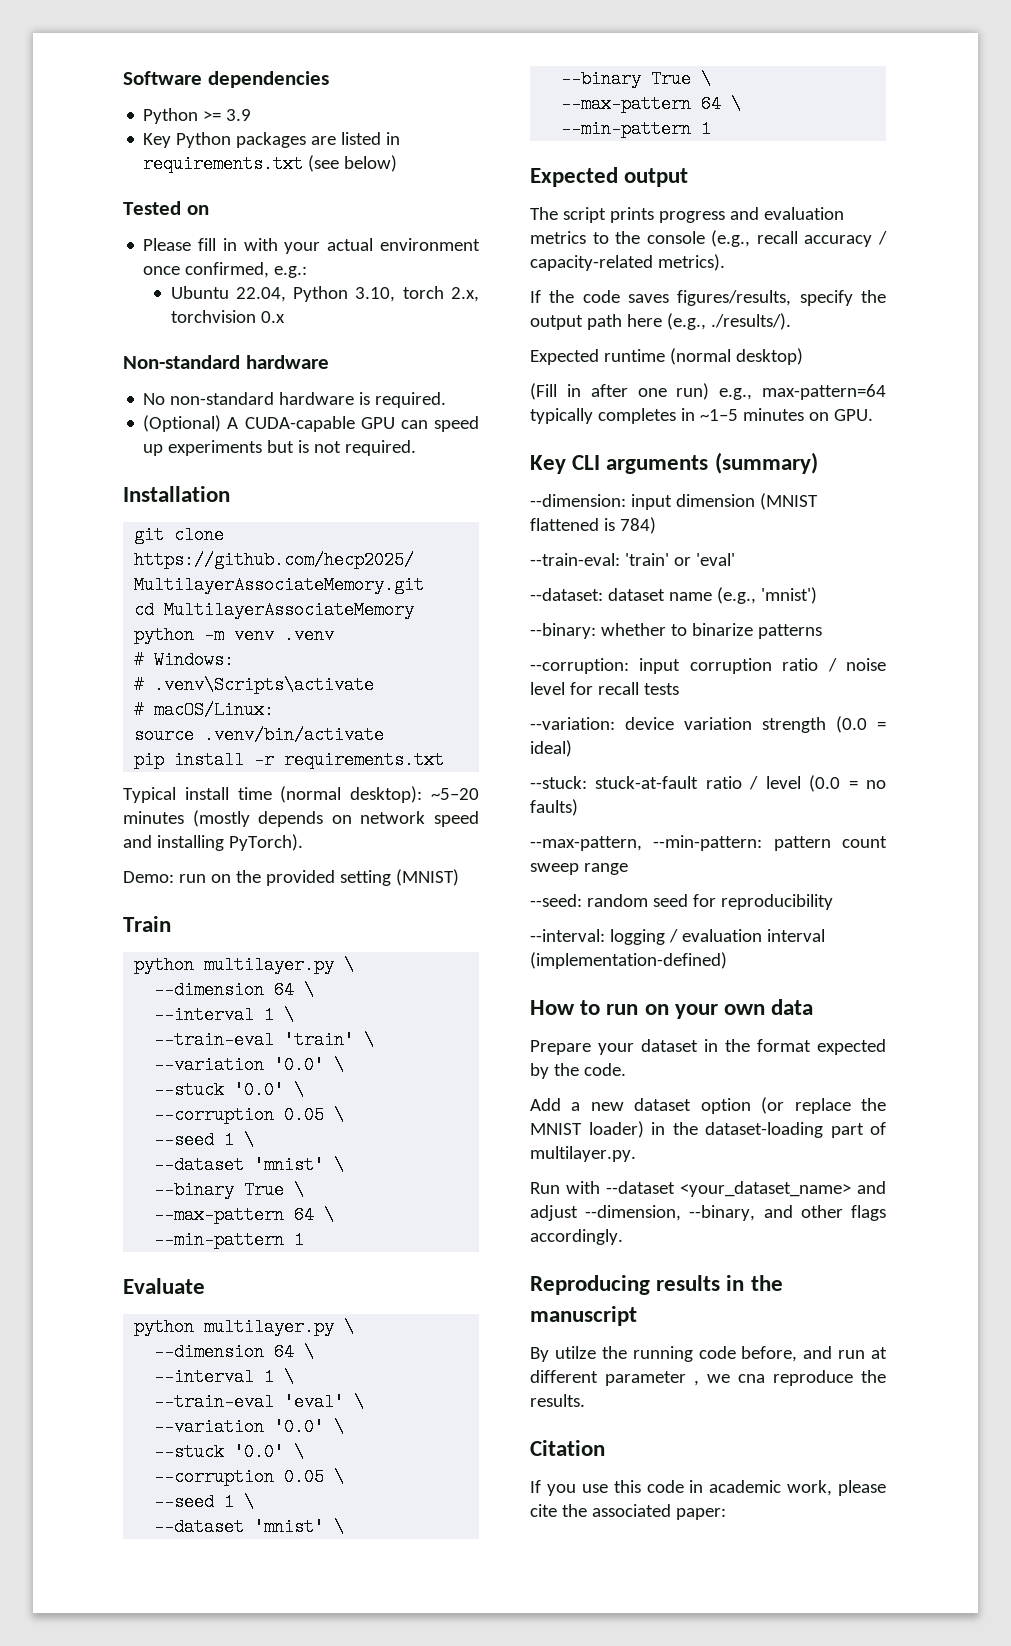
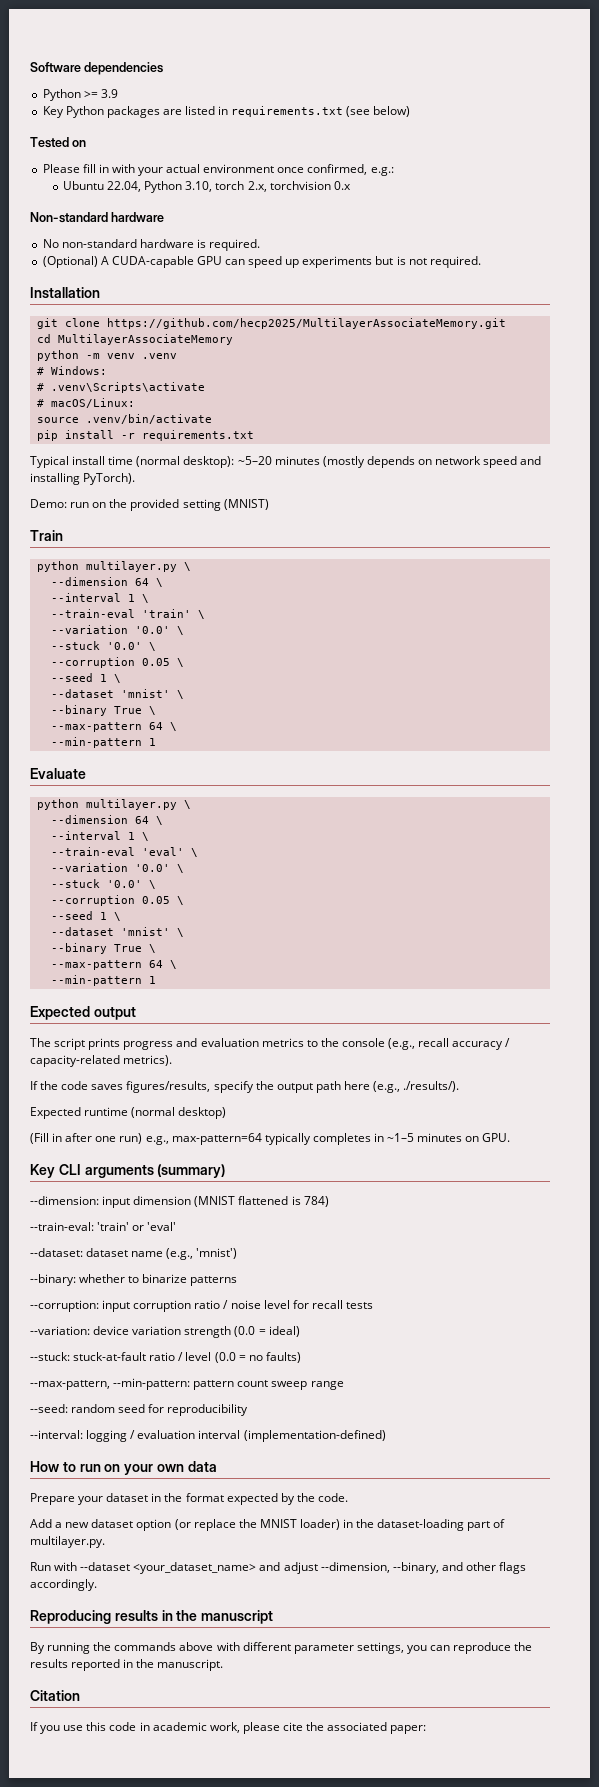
[554,1346,887,1362] [530,1370,886,1386] [530,1394,585,1407] utilze the running code before, and run at different parameter , we cna reproduce the results. -> [47,1642,533,1654] [30,1659,224,1671] running the commands above with different parameter settings, you can reproduce the results reported in the manuscript.

